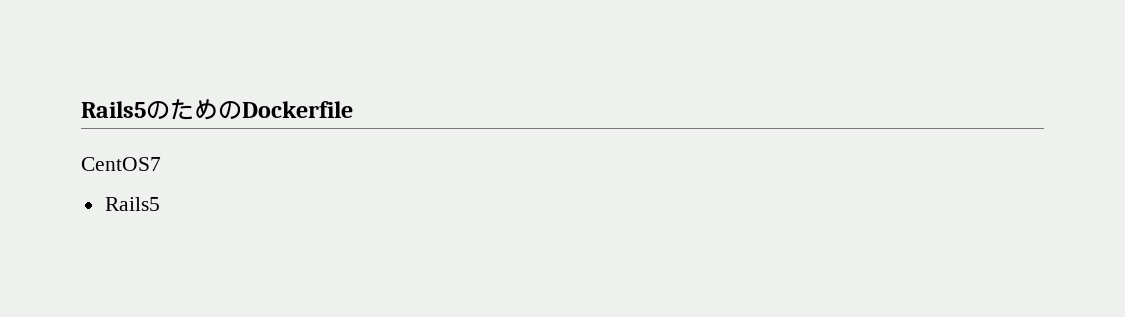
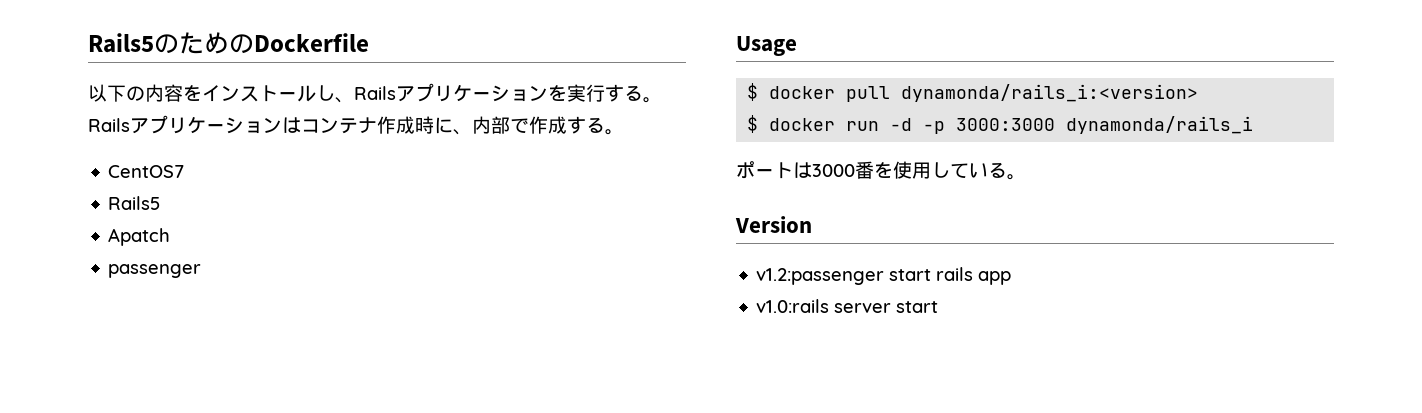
[81,157,161,171] [104,197,160,211] CentOS7 // Rails5 -> [88,83,662,103] [88,115,624,135] [108,165,185,178] [108,196,161,210] [108,228,171,246] [108,264,202,278] [736,36,797,56] [747,83,1199,102] [747,115,1254,134] [736,161,1026,180] [735,216,812,233] [756,267,1012,285] [756,299,939,313] 以下の内容をインストールし、Railsアプリケーションを実行する。Railsアプリケーションはコンテナ作成時に、内部で作成する。 // CentOS7 // Rails5 // Apatch // passenger // Usage // $ docker pull dynamonda/rails_i:<version> // $ docker run -d -p 3000:3000 dynamonda/rails_i // ポートは3000番を使用している。 // Version // v1.2:passenger start rails app // v1.0:rails server start

